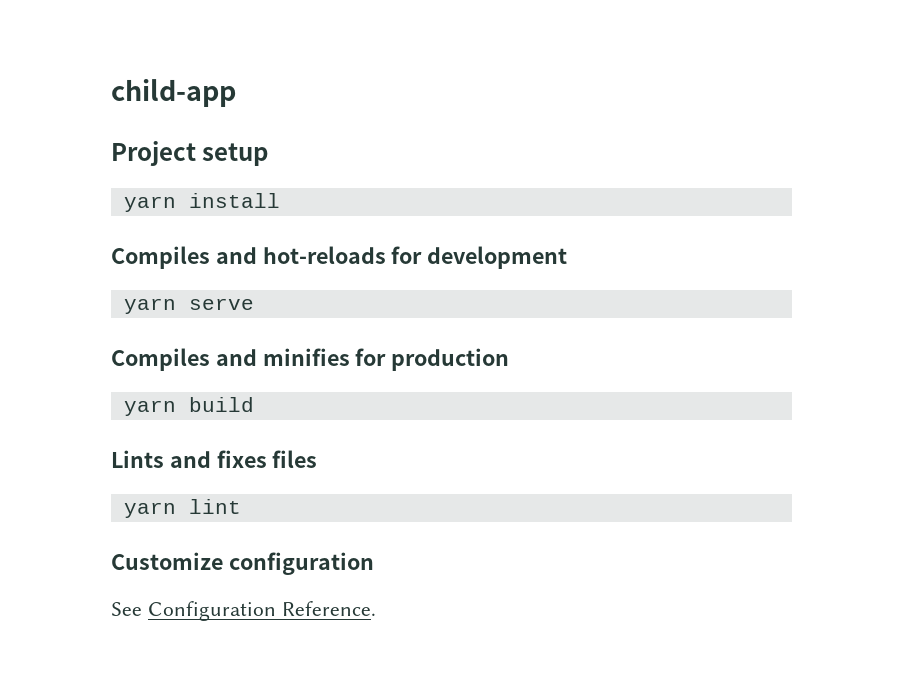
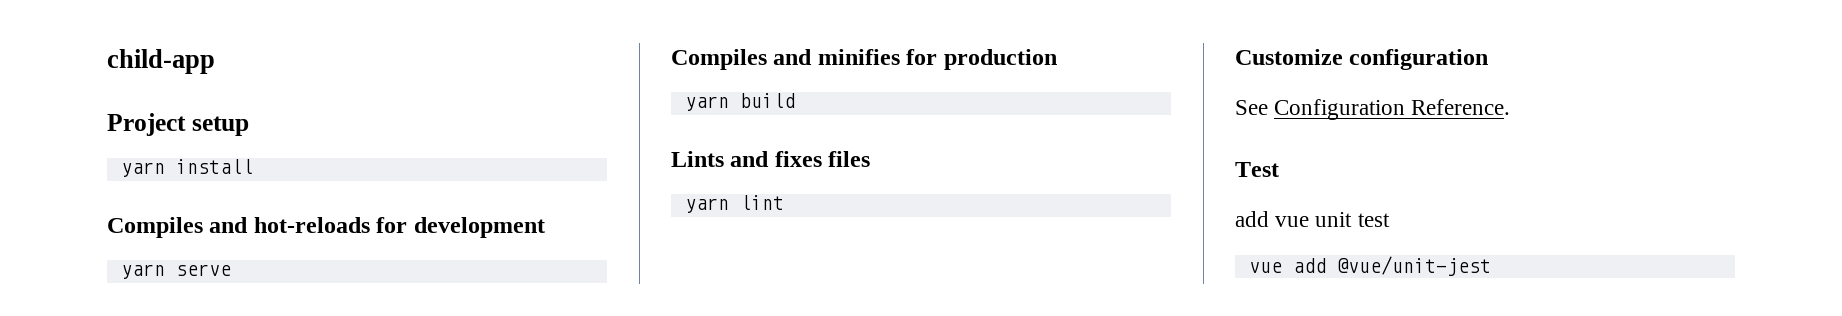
(376, 608) none -> [1235,162,1279,177] [1235,211,1390,227] [1248,256,1491,276] // Test // add vue unit test // vue add @vue/unit-jest

